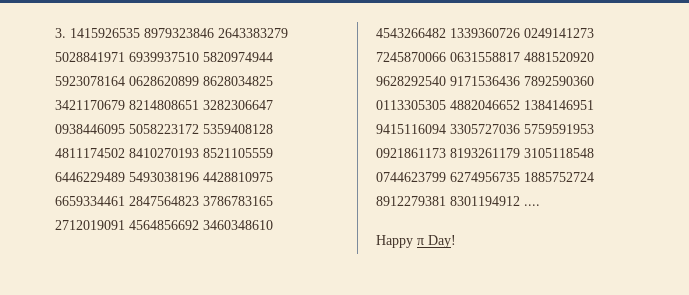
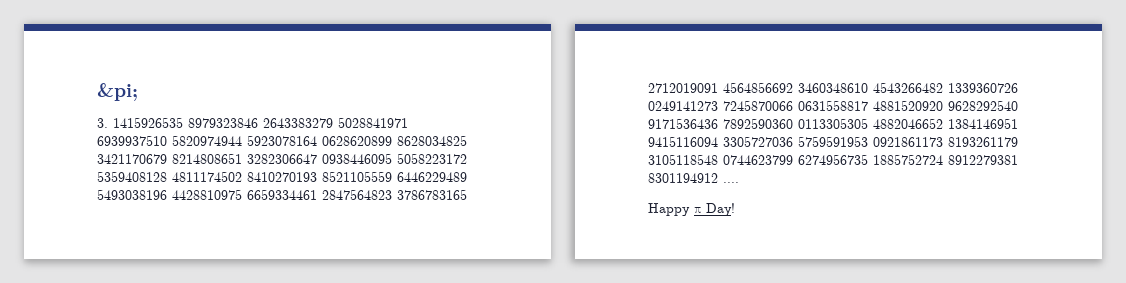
(55, 33) none -> [97,83,138,101] &pi; //

